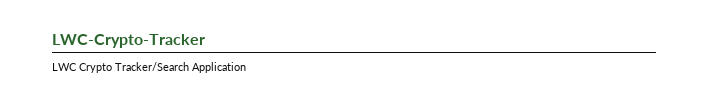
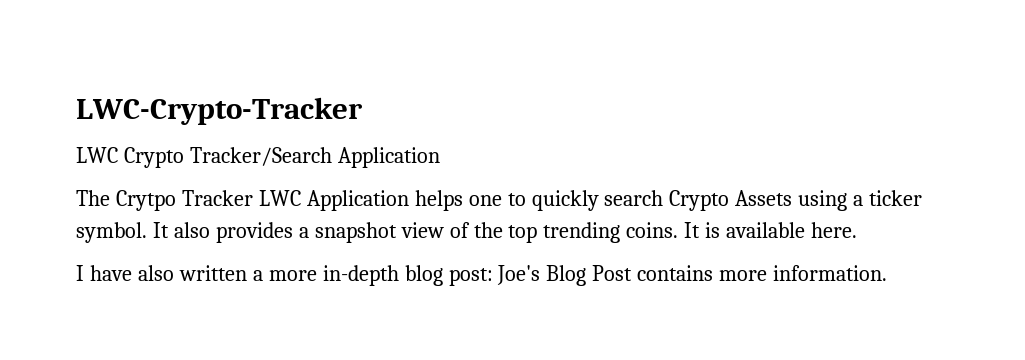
(246, 67) none -> [76,190,923,211] [76,222,858,243] [76,265,888,286] // The Crytpo Tracker LWC Application helps one to quickly search Crypto Assets using a ticker symbol. It also provides a snapshot view of the top trending coins. It is available here. // I have also written a more in-depth blog post: Joe's Blog Post contains more information.

